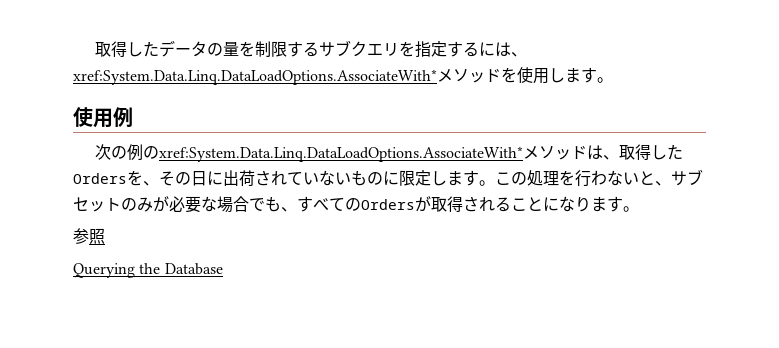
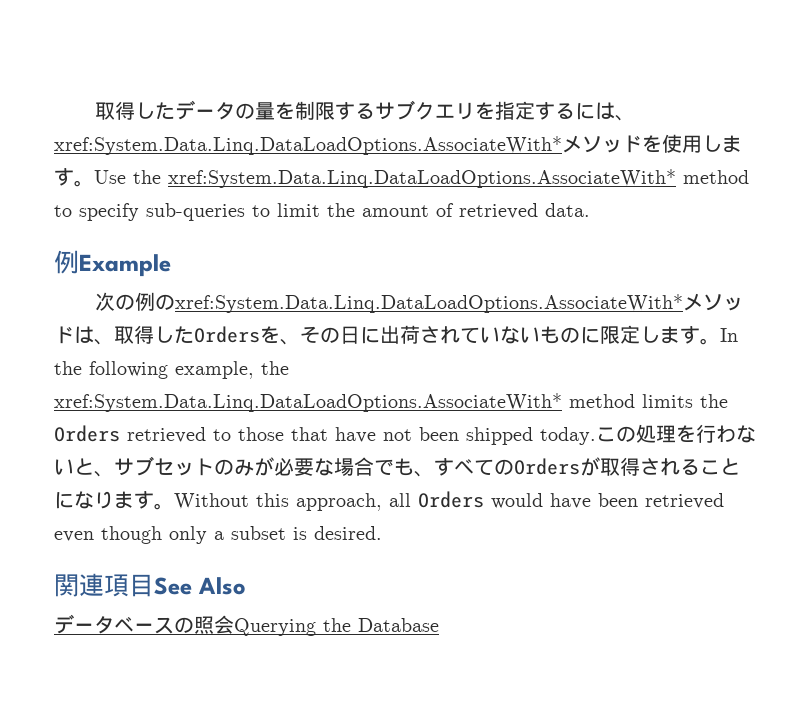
[73,107,133,128] // 使用例 -> [94,169,749,188] [54,203,590,221] [54,250,171,277] Use the xref:System.Data.Linq.DataLoadOptions.AssociateWith* method to specify sub-queries to limit the amount of retrieved data. // 例Example
(495, 183) none -> [720,328,738,342] [54,361,289,379] [54,393,728,412] [54,425,596,445] In the following example, the xref:System.Data.Linq.DataLoadOptions.AssociateWith* method limits the Orders retrieved to those that have not been shipped today.
[73,228,89,244] // 参 -> [174,491,724,511] [54,526,382,544] [54,573,246,597] [54,614,194,634] Without this approach, all Orders would have been retrieved even though only a subset is desired. // 関連項目See Also // データベースの
(105, 236) // -> [214,615,234,634] 会

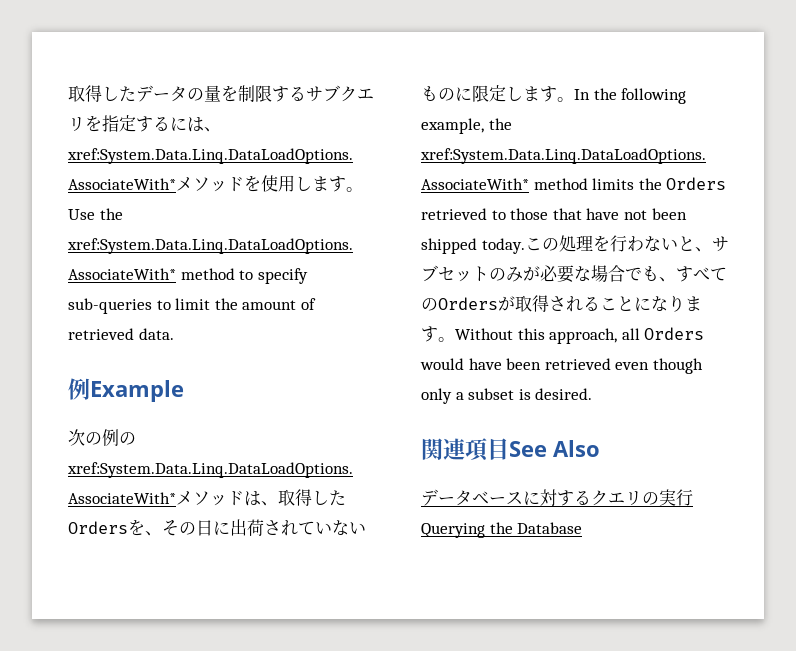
[174,615,234,634] の照会 -> [523,489,693,506] に対するクエリの実行

